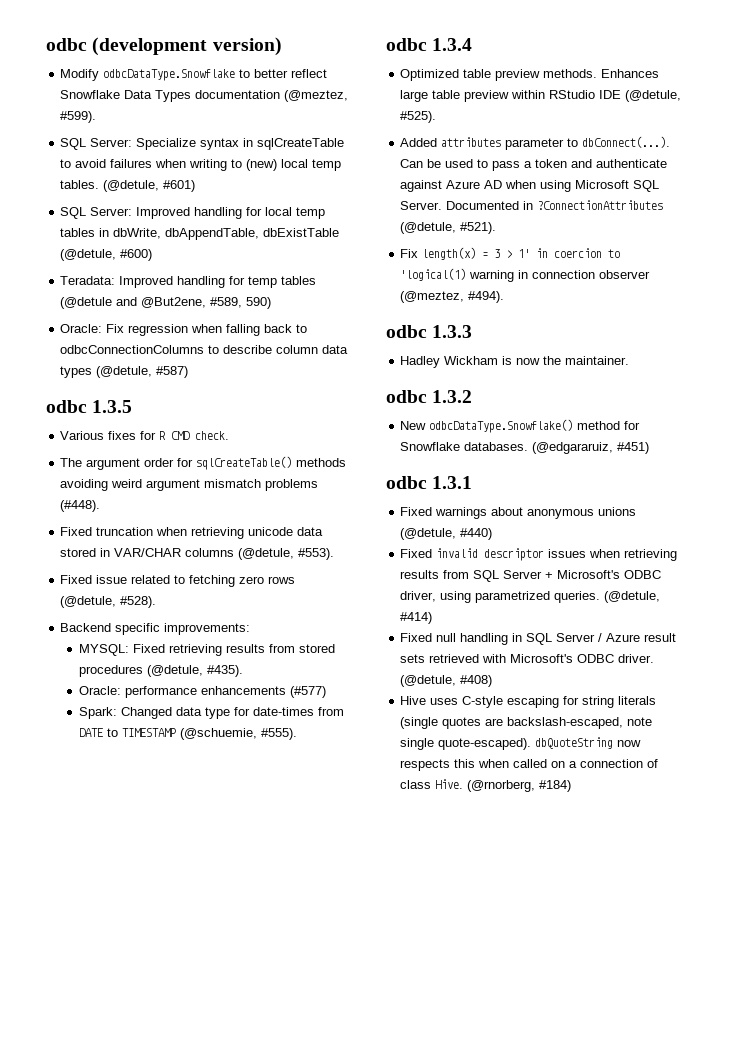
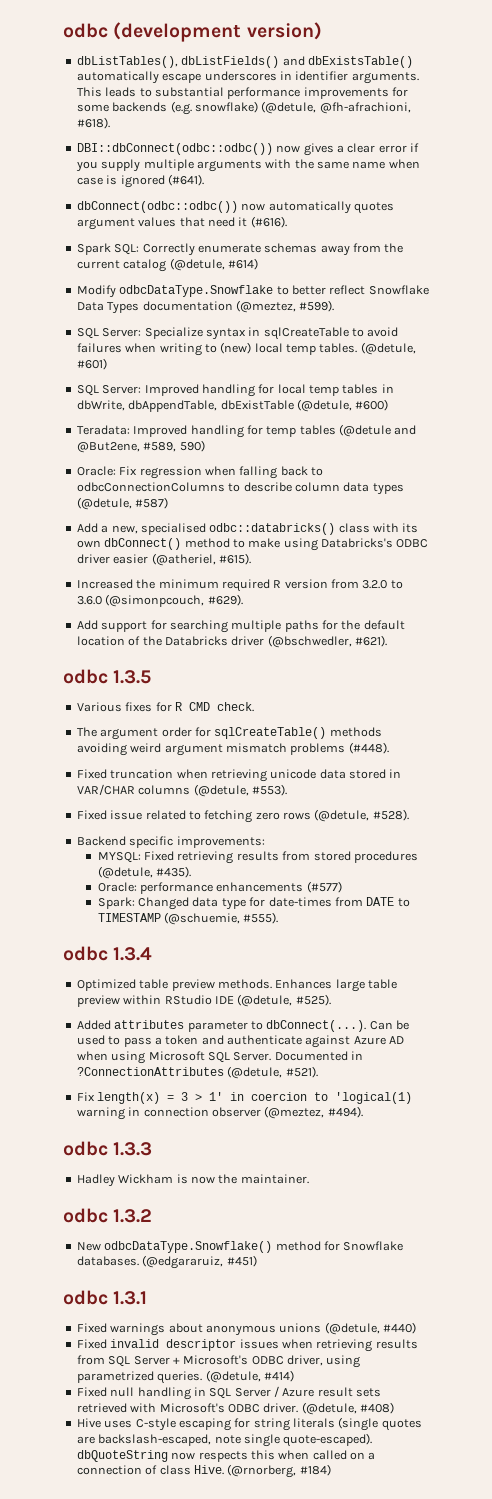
(282, 46) none -> [76,56,413,68] [76,71,419,84] [76,87,408,99] [76,101,411,115] [76,117,110,129] [76,143,419,156] [75,159,420,172] [76,174,204,188] [76,201,394,214] [76,216,287,230] [76,243,404,256] [76,258,258,272] // dbListTables(), dbListFields() and dbExistsTable() automatically escape underscores in identifier arguments. This leads to substantial performance improvements for some backends (e.g. snowflake) (@detule, @fh-afrachioni, #618). // DBI::dbConnect(odbc::odbc()) now gives a clear error if you supply multiple arguments with the same name when case is ignored (#641). // dbConnect(odbc::odbc()) now automatically quotes argument values that need it (#616). // Spark SQL: Correctly enumerate schemas away from the current catalog (@detule, #614)
(189, 372) none -> [76,523,419,535] [76,538,429,551] [76,553,251,566] [76,579,403,592] [76,594,243,607] [76,620,405,633] [76,635,387,648] // Add a new, specialised odbc::databricks() class with its own dbConnect() method to make using Databricks's ODBC driver easier (@atheriel, #615). // Increased the minimum required R version from 3.2.0 to 3.6.0 (@simonpcouch, #629). // Add support for searching multiple paths for the default location of the Databricks driver (@bschwedler, #621).

